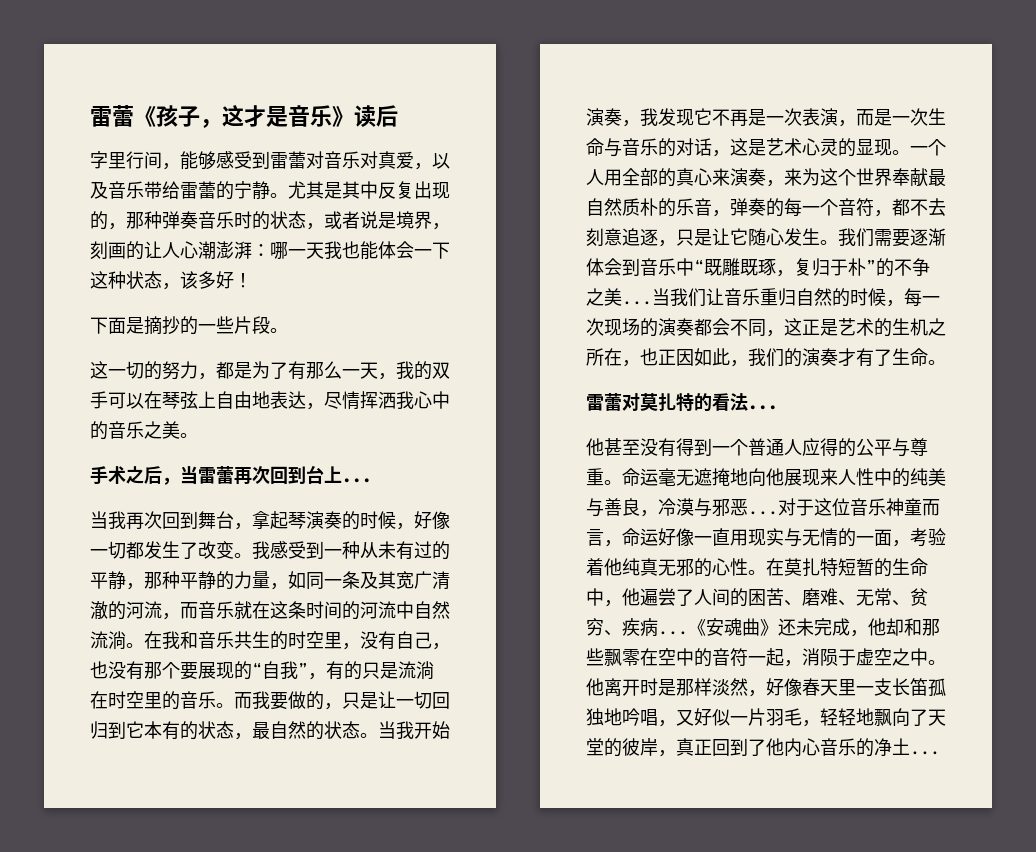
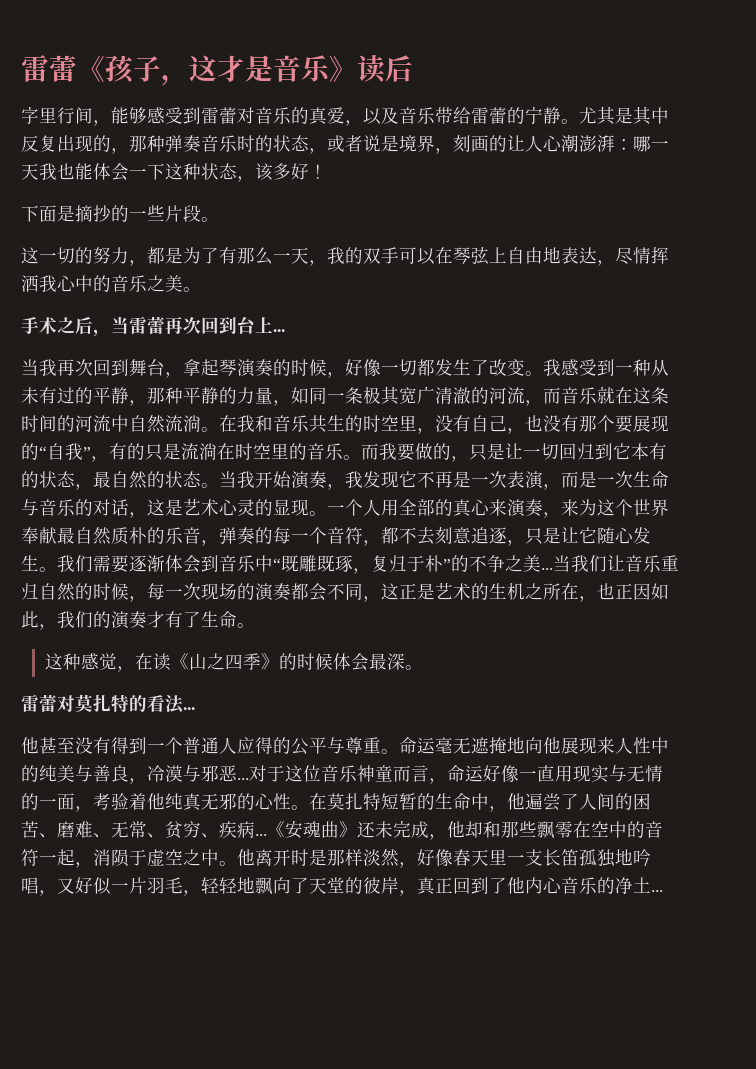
[360,151,378,169] 对 -> [291,107,309,124] 的
[360,571,378,589] 及 -> [363,386,381,404] 极
(946, 362) none -> [44,653,423,672] // 这种感觉，在读《山之四季》的时候体会最深。

